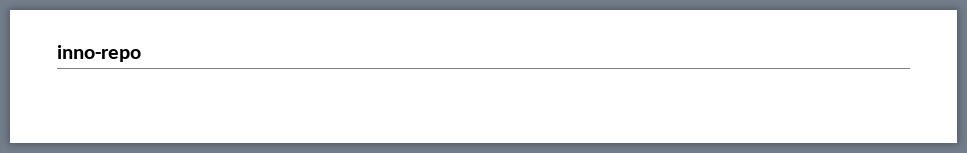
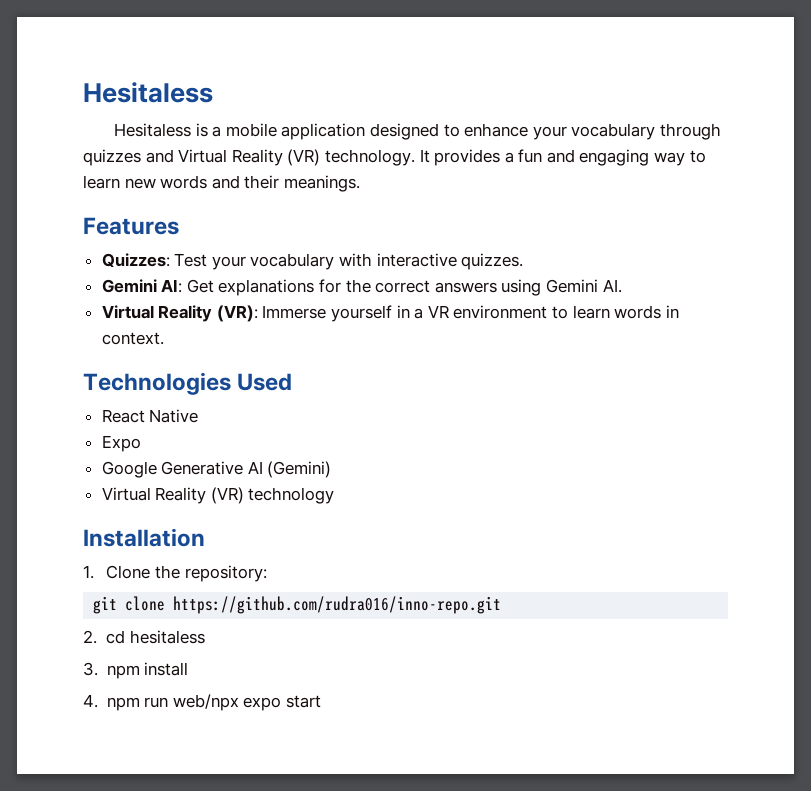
[57,45,141,62] inno-repo -> [83,82,213,103] [114,123,721,140] [83,149,706,166] [83,175,360,192] [83,217,179,235] [101,253,524,270] [101,279,622,296] [101,305,679,322] [101,332,164,345] [83,372,293,395] [101,409,199,423] [101,435,141,452] [101,461,332,478] [101,487,335,504] [83,528,205,547] [83,565,267,582] [93,596,502,614] [83,630,205,644] [83,662,189,679] [83,694,321,711] Hesitaless // Hesitaless is a mobile application designed to enhance your vocabulary through quizzes and Virtual Reality (VR) technology. It provides a fun and engaging way to learn new words and their meanings. // Features // Quizzes: Test your vocabulary with interactive quizzes. // Gemini AI: Get explanations for the correct answers using Gemini AI. // Virtual Reality (VR): Immerse yourself in a VR environment to learn words in context. // Technologies Used // React Native // Expo // Google Generative AI (Gemini) // Virtual Reality (VR) technology // Installation // 1. Clone the repository: // git clone https://github.com/rudra016/inno-repo.git // 2. cd hesitaless // 3. npm install // 4. npm run web/npx expo start

